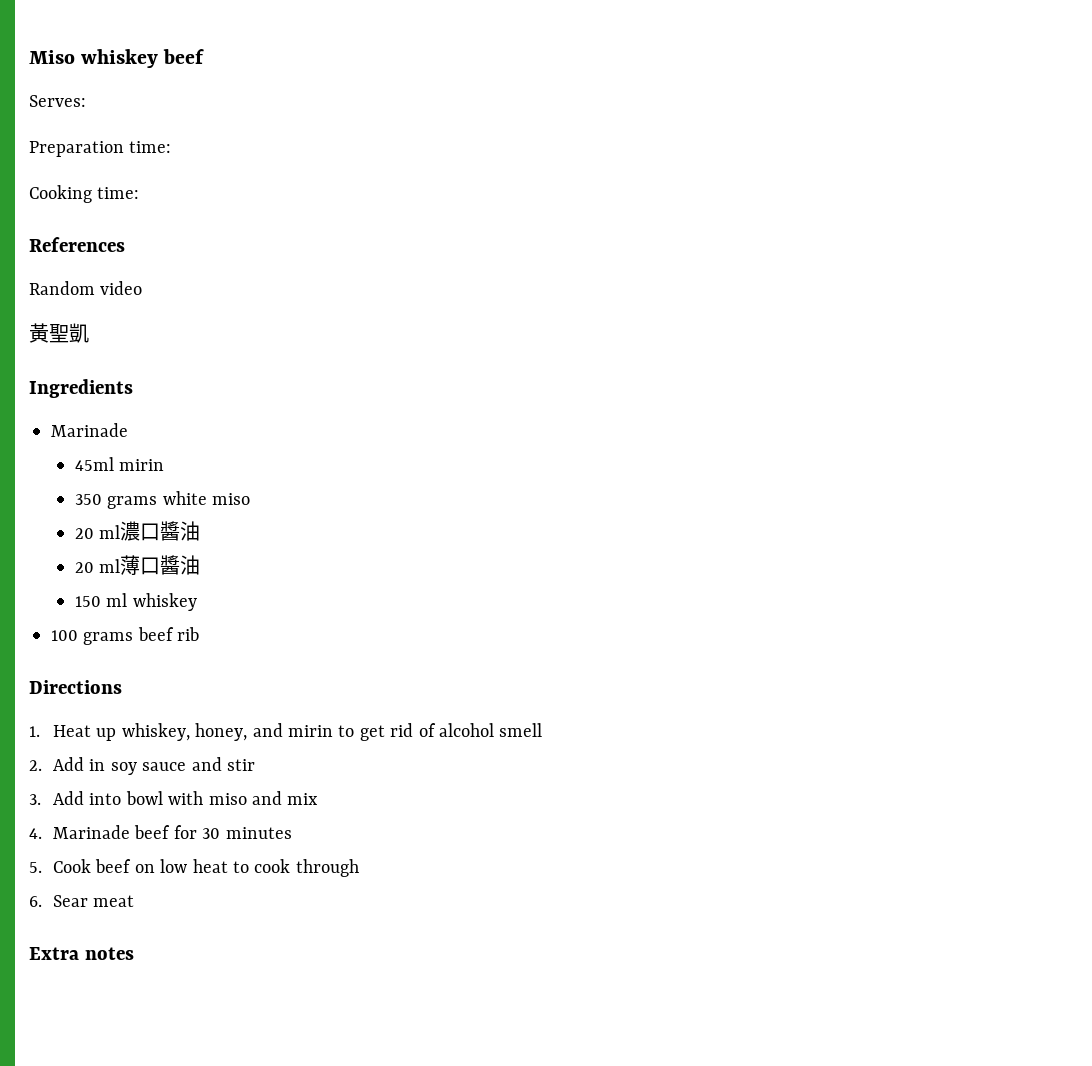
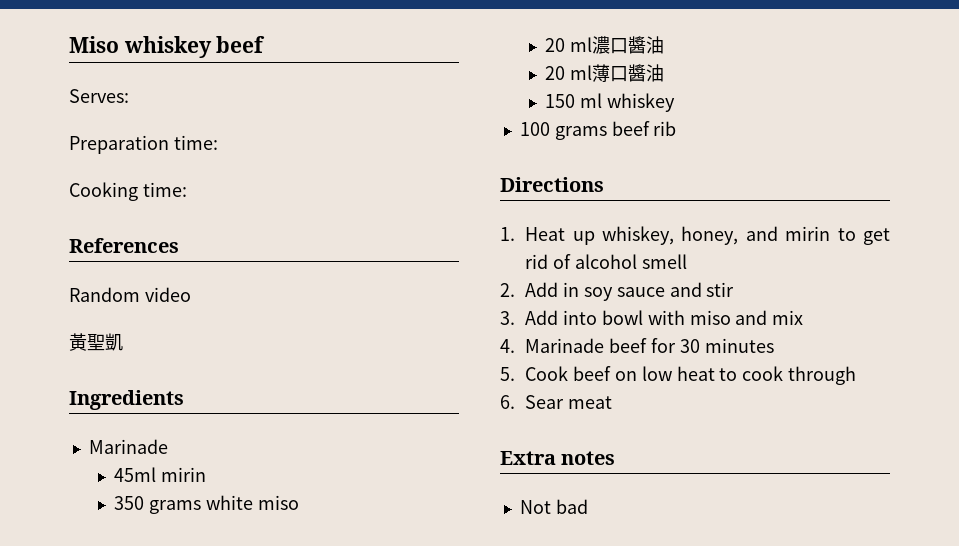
(134, 953) none -> [519,499,588,514] // Not bad

